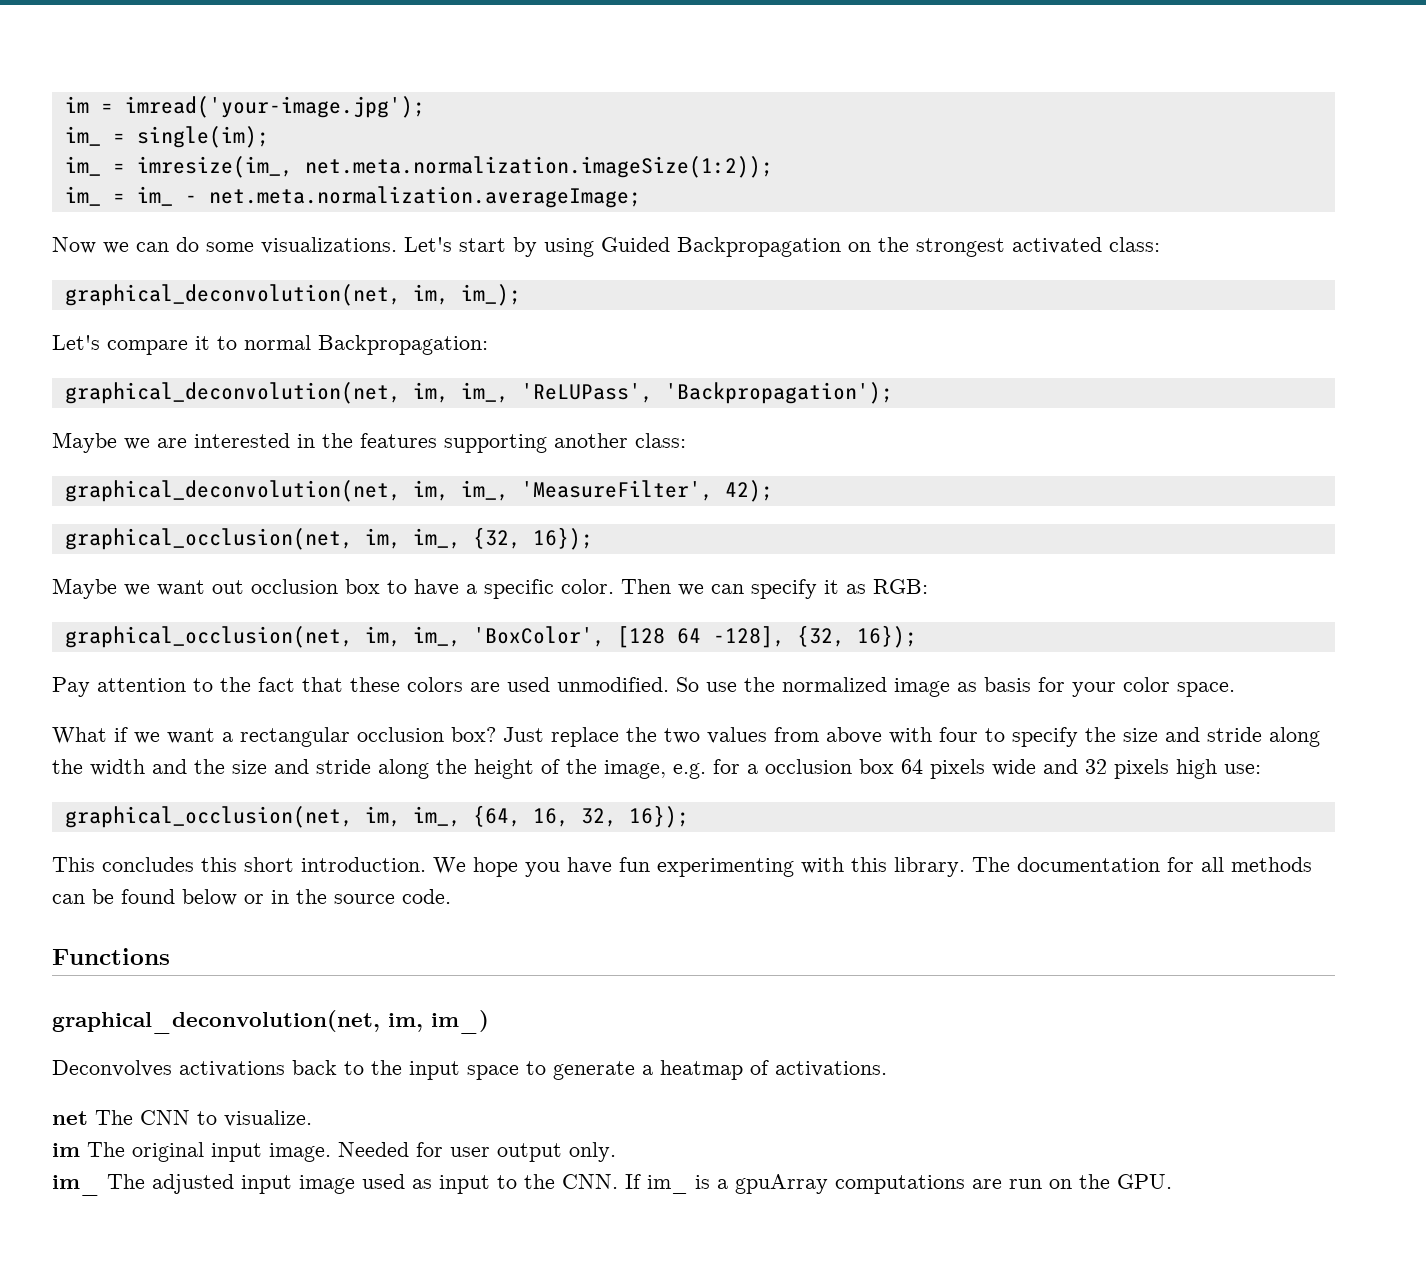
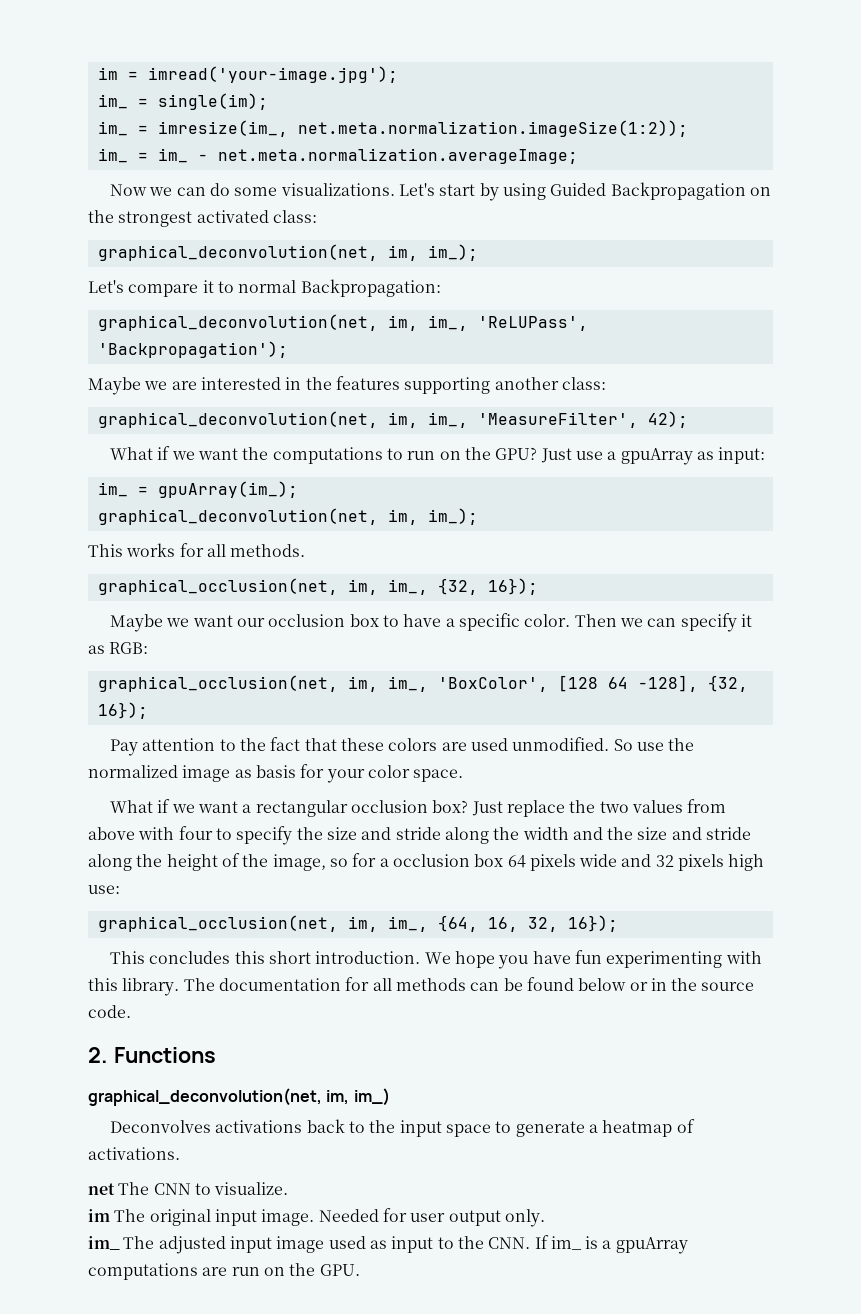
(773, 491) none -> [110,446,766,465] [97,481,298,498] [97,508,478,525] [88,543,306,557] // What if we want the computations to run on the GPU? Just use a gpuArray as input: // im_ = gpuArray(im_); // graphical_deconvolution(net, im, im_); // This works for all methods.
[212,580,244,594] out -> [237,618,266,627] our
[673,763,706,779] e.g. -> [329,858,348,867] so
(451, 896) none -> [88,1047,108,1063] 2.

